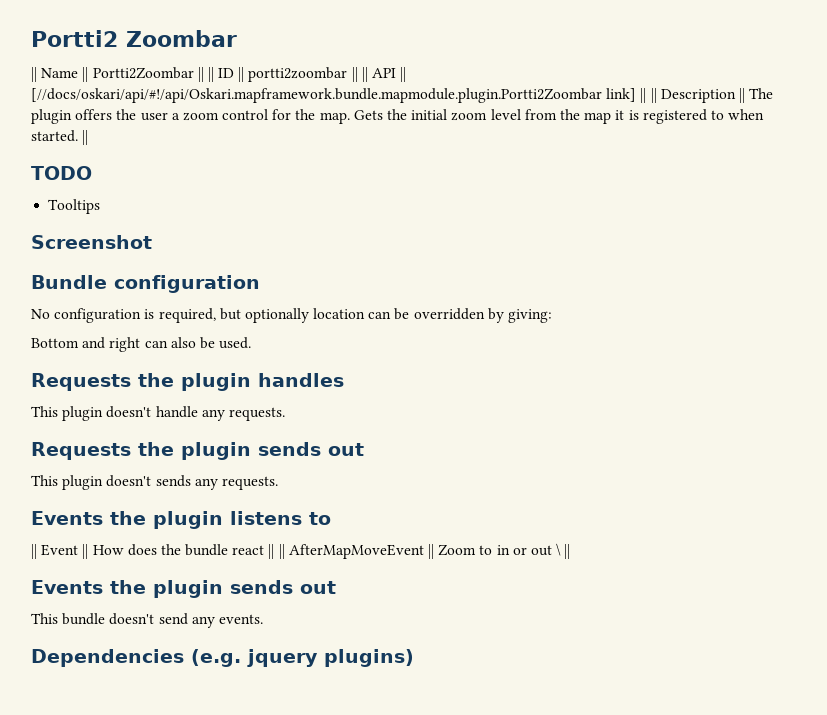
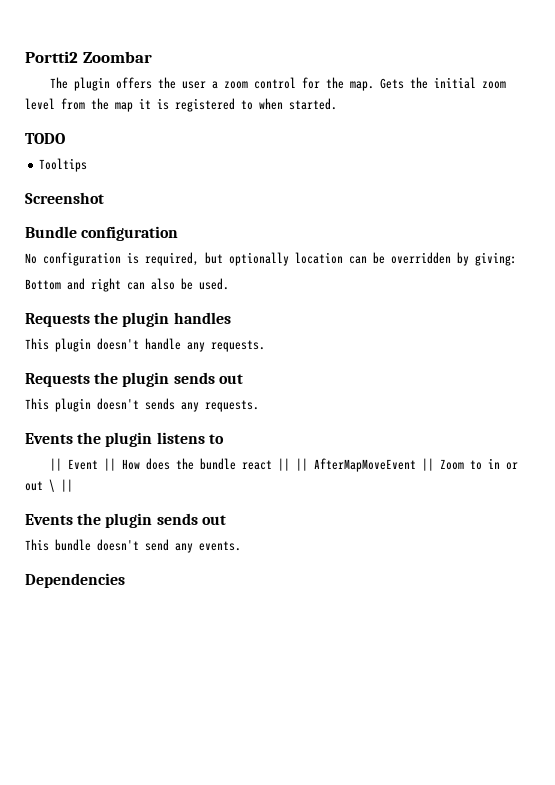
[31,67,407,82] [31,88,745,103] || Name || Portti2Zoombar || || ID || portti2zoombar || || API || [//docs/oskari/api/#!/api/Oskari.mapframework.bundle.mapmodule.plugin.Portti2Zoombar link] || || Description || -> (152, 57) none
[82,130,89,145] || -> (337, 104) none
[191,649,414,667] (e.g. jquery plugins) -> (125, 580) none

